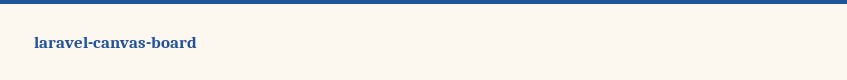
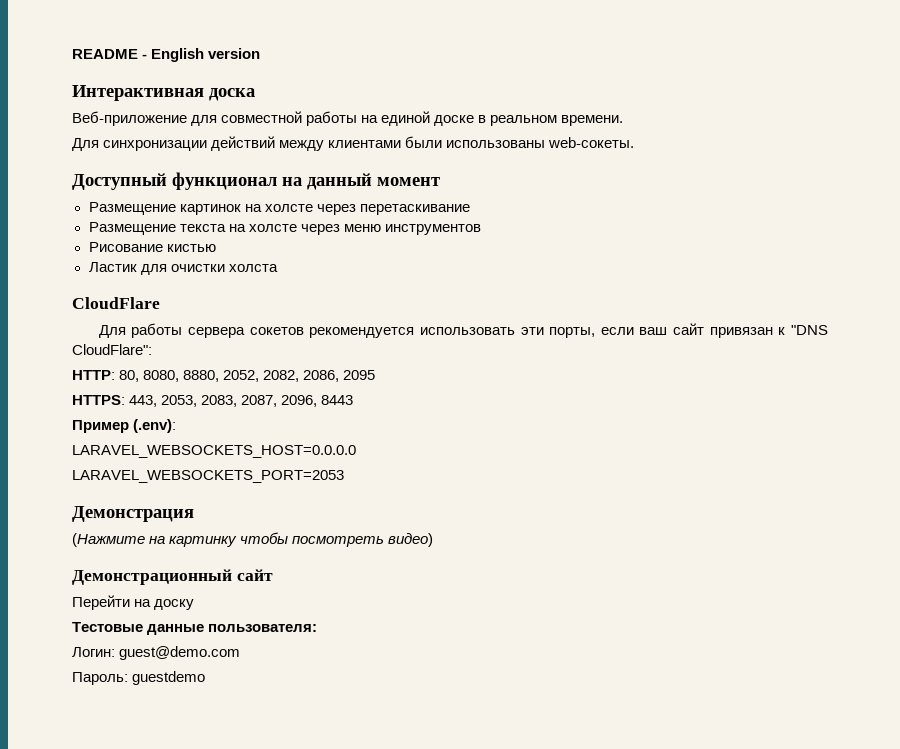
[34,36,197,48] laravel-canvas-board -> [72,48,261,62] [72,85,255,101] [72,111,624,126] [72,136,635,151] [72,172,440,190] [88,202,470,215] [88,222,481,235] [88,242,216,252] [88,262,278,275] [72,297,160,309] [98,323,828,338] [72,344,152,355] [72,370,376,382] [72,395,354,407] [72,419,177,433] [72,445,356,458] [72,470,344,483] [72,506,194,522] [72,532,434,547] [72,569,273,585] [72,595,195,610] [72,622,318,635] [72,646,241,660] [72,671,206,685] README - English version // Интерактивная доска // Веб-приложение для совместной работы на единой доске в реальном времени. // Для синхронизации действий между клиентами были использованы web-сокеты. // Доступный функционал на данный момент // Размещение картинок на холсте через перетаскивание // Размещение текста на холсте через меню инструментов // Рисование кистью // Ластик для очистки холста // CloudFlare // Для работы сервера сокетов рекомендуется использовать эти порты, если ваш сайт привязан к "DNS CloudFlare": // HTTP: 80, 8080, 8880, 2052, 2082, 2086, 2095 // HTTPS: 443, 2053, 2083, 2087, 2096, 8443 // Пример (.env): // LARAVEL_WEBSOCKETS_HOST=0.0.0.0 // LARAVEL_WEBSOCKETS_PORT=2053 // Демонстрация // (Нажмите на картинку чтобы посмотреть видео) // Демонстрационный сайт // Перейти на доску // Тестовые данные пользователя: // Логин: guest@demo.com // Пароль: guestdemo

